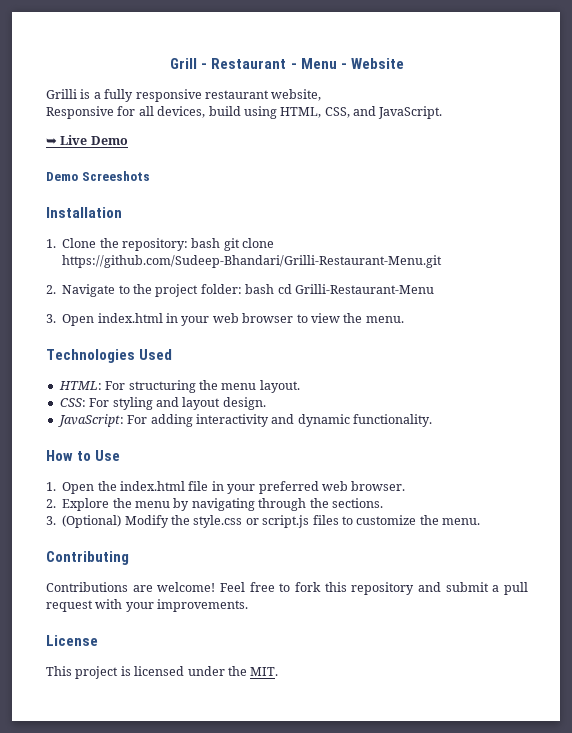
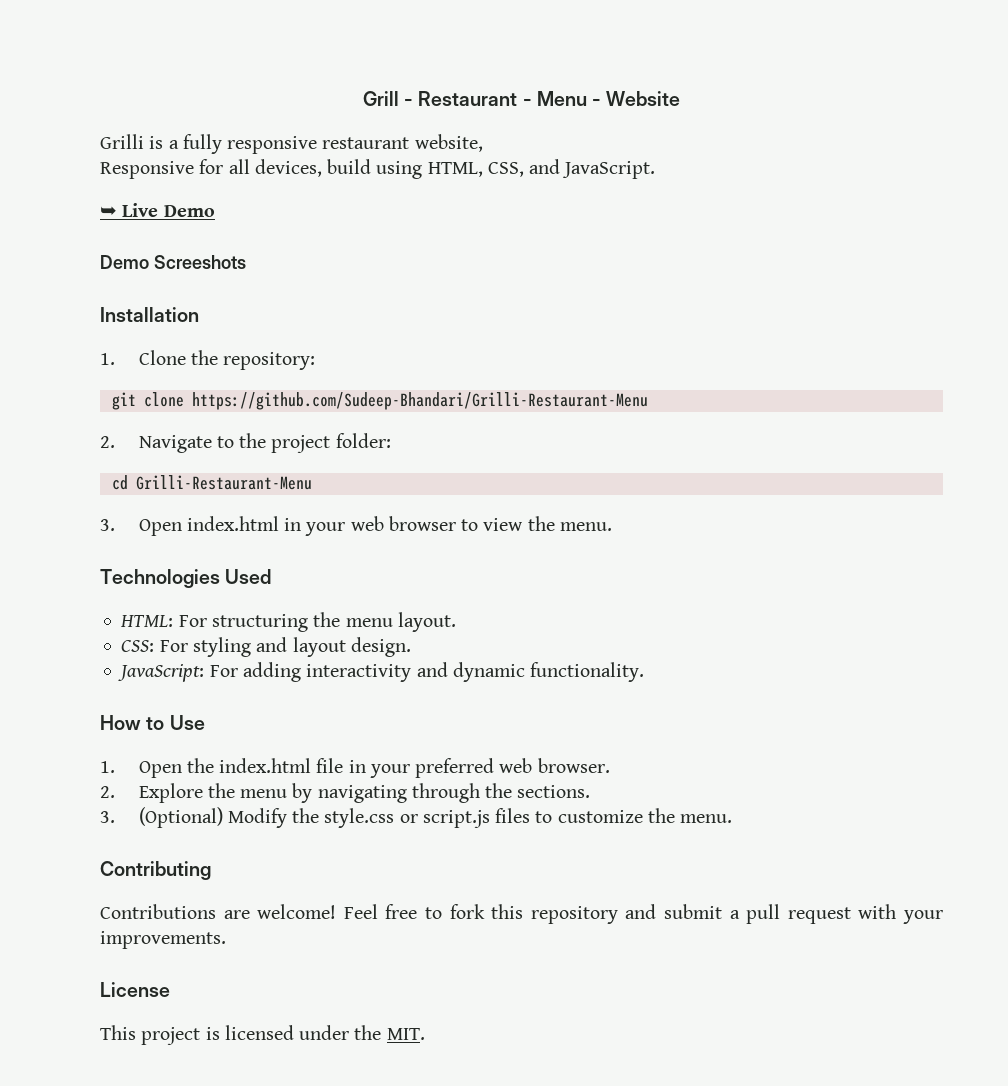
[191,238,221,248] bash -> (316, 361) //
[62,255,443,268] https://github.com/Sudeep-Bhandari/Grilli-Restaurant-Menu.git -> [191,392,648,410] https://github.com/Sudeep-Bhandari/Grilli-Restaurant-Menu
[245,284,275,294] bash -> (391, 440) //

